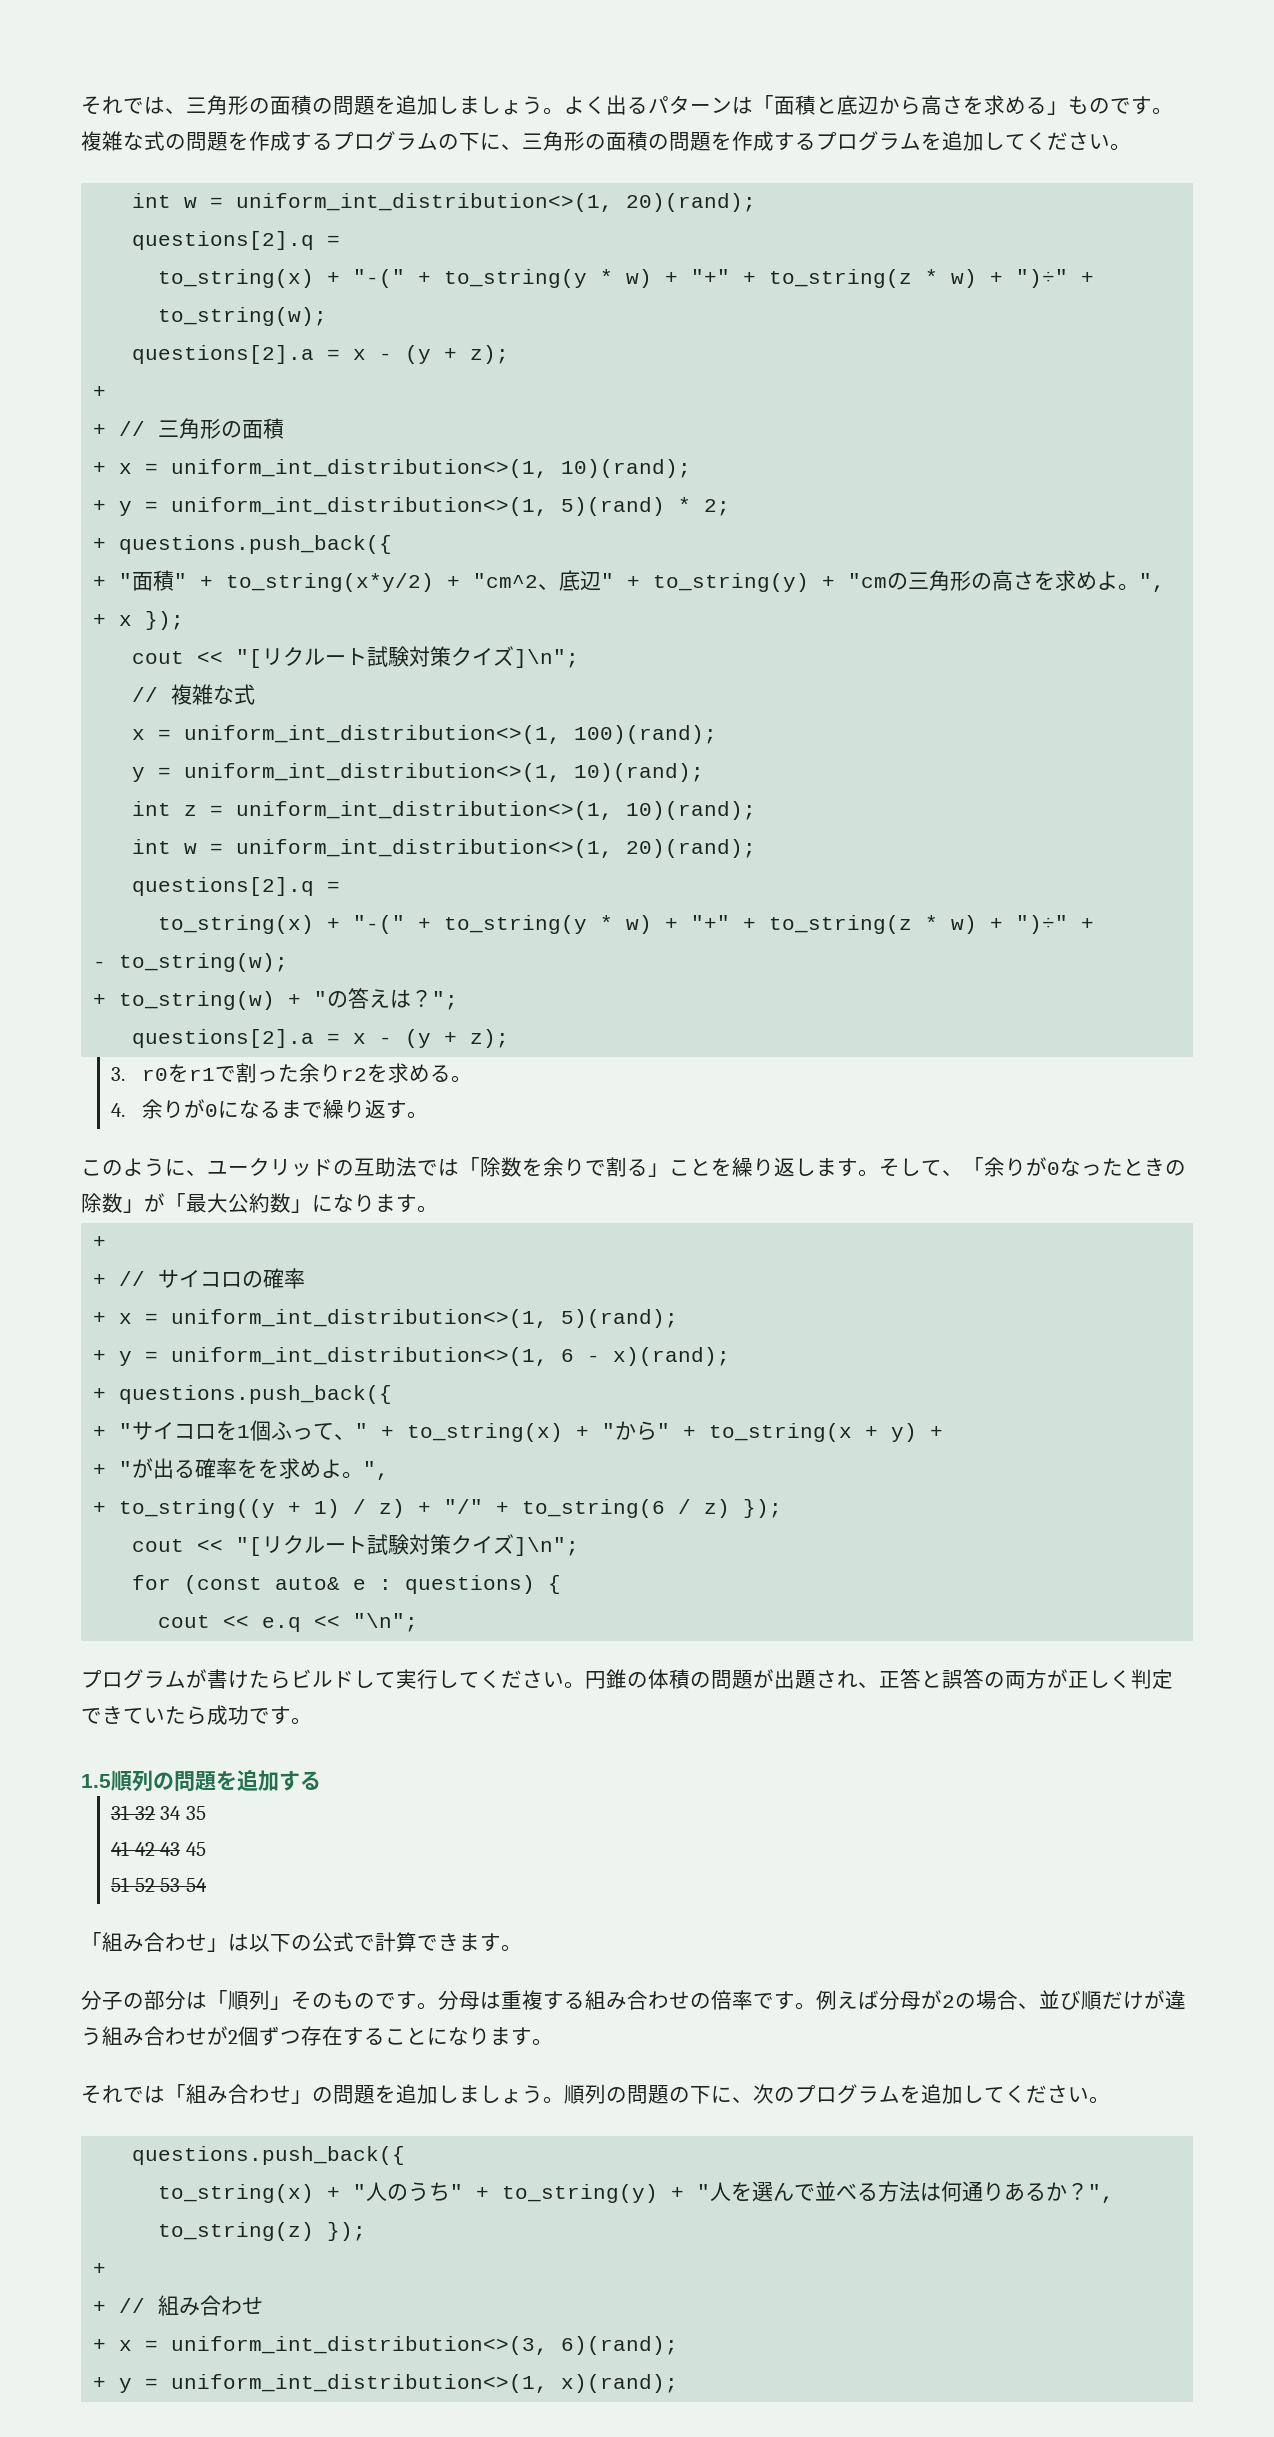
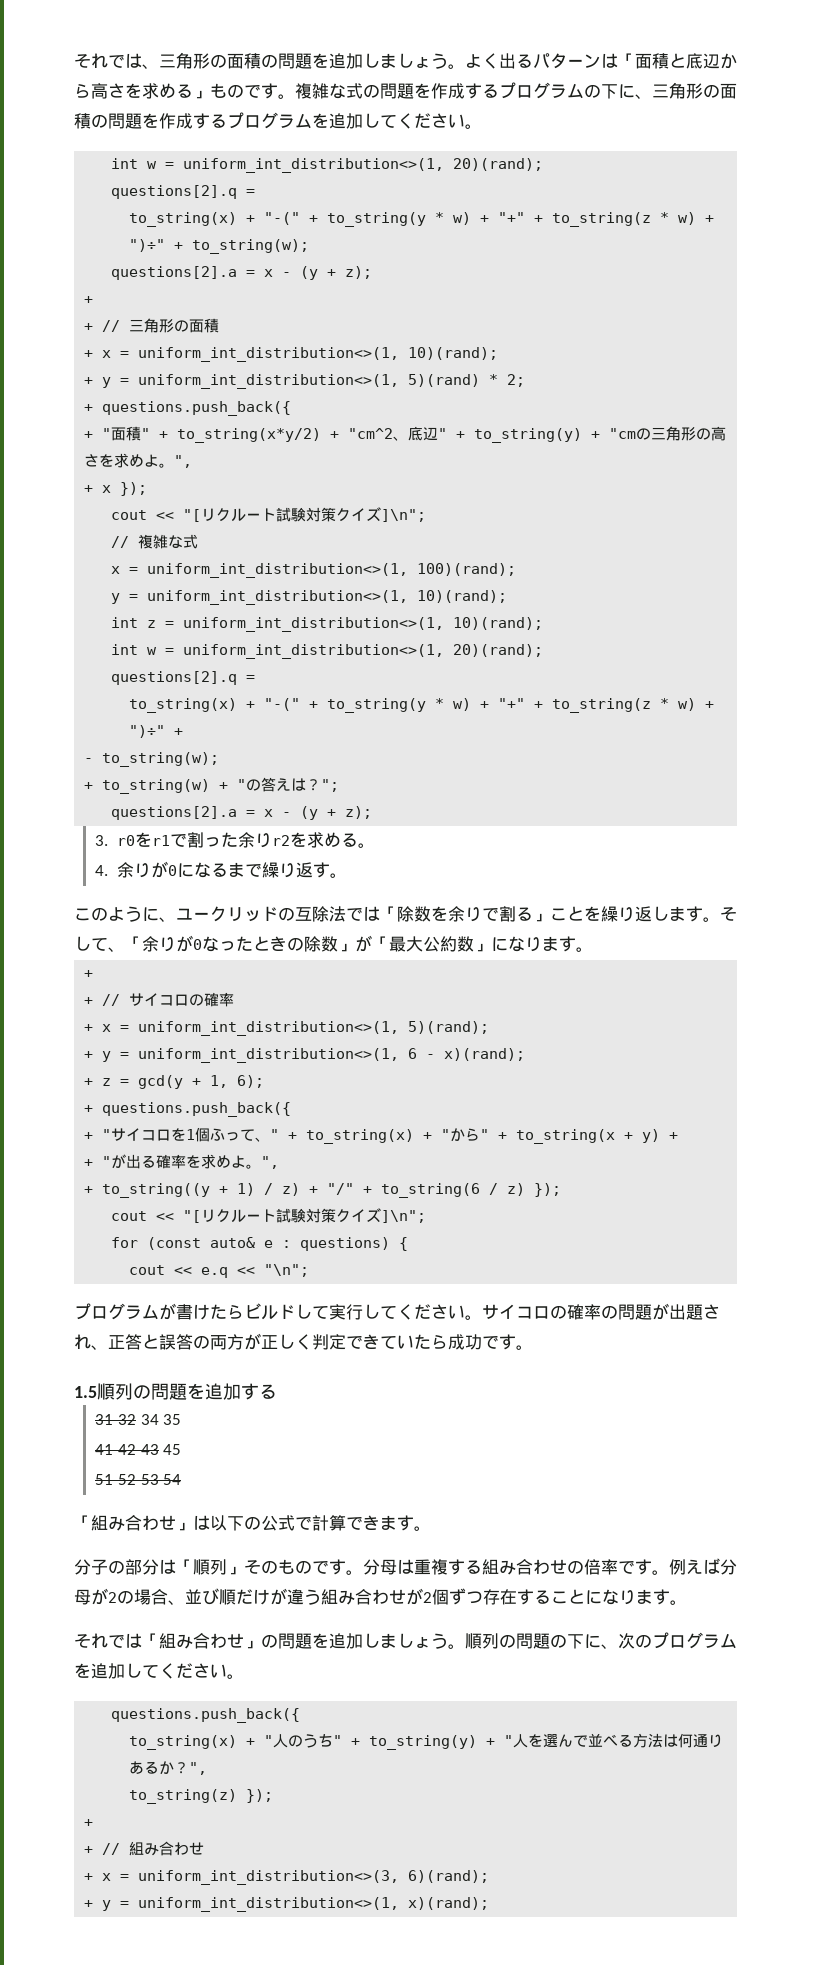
[375,1157,396,1177] 助 -> [312,906,329,922] 除
(731, 1356) none -> [84,1075,265,1089] // + z = gcd(y + 1, 6);
[258,1459,280,1478] を -> (202, 1161) none
[585,1669,690,1689] 円錐の体積 -> [482,1304,601,1320] サイコロの確率

